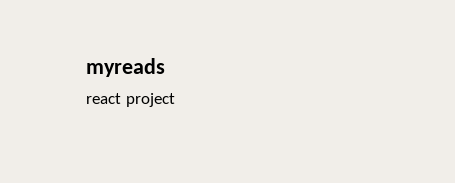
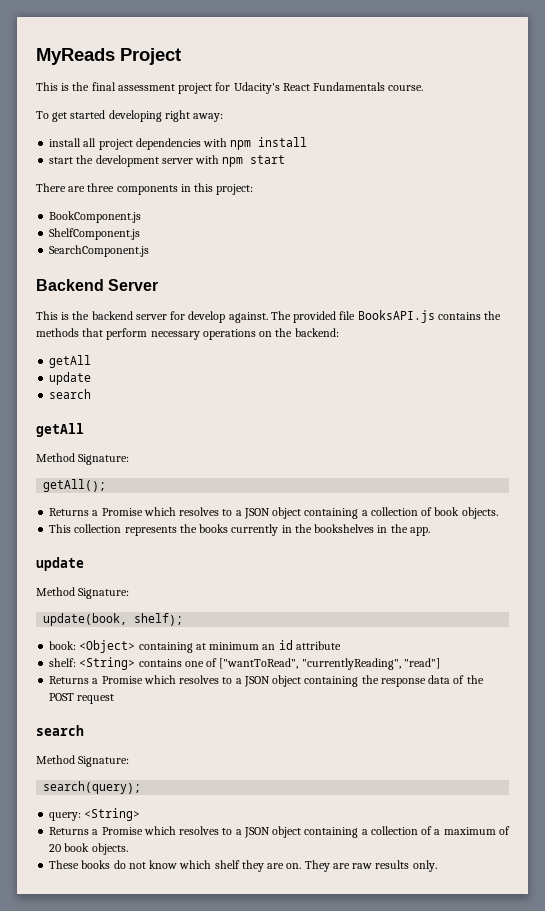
[86,58,165,77] [86,93,175,107] myreads // react project -> [36,48,181,65] [36,82,424,94] [36,110,224,122] [49,137,308,150] [49,155,286,167] [36,183,254,195] [49,211,142,223] [49,228,141,240] [49,245,150,257] [36,279,159,291] [36,310,502,323] [36,328,339,340] [49,355,92,368] [49,372,92,385] [49,389,92,399] [36,423,84,437] [36,453,130,465] [43,479,107,492] [49,507,498,519] [49,524,430,536] [36,557,84,571] [36,587,130,599] [43,613,184,626] [49,640,341,653] [49,657,440,670] [49,675,484,687] [49,693,115,704] [36,725,84,736] [36,755,130,767] [43,781,142,794] [49,808,141,821] [49,826,510,838] [49,843,128,855] [49,860,437,872] MyReads Project // This is the final assessment project for Udacity's React Fundamentals course. // To get started developing right away: // install all project dependencies with npm install // start the development server with npm start // There are three components in this project: // BookComponent.js // ShelfComponent.js // SearchComponent.js // Backend Server // This is the backend server for develop against. The provided file BooksAPI.js contains the methods that perform necessary operations on the backend: // getAll // update // search // getAll // Method Signature: // getAll(); // Returns a Promise which resolves to a JSON object containing a collection of book objects. // This collection represents the books currently in the bookshelves in the app. // update // Method Signature: // update(book, shelf); // book: <Object> containing at minimum an id attribute // shelf: <String> contains one of ["wantToRead", "currentlyReading", "read"] // Returns a Promise which resolves to a JSON object containing the response data of the POST request // search // Method Signature: // search(query); // query: <String> // Returns a Promise which resolves to a JSON object containing a collection of a maximum of 20 book objects. // These books do not know which shelf they are on. They are raw results only.

